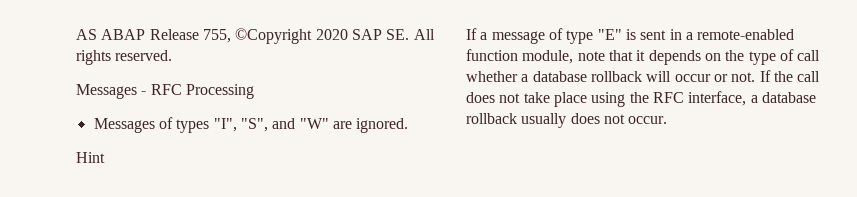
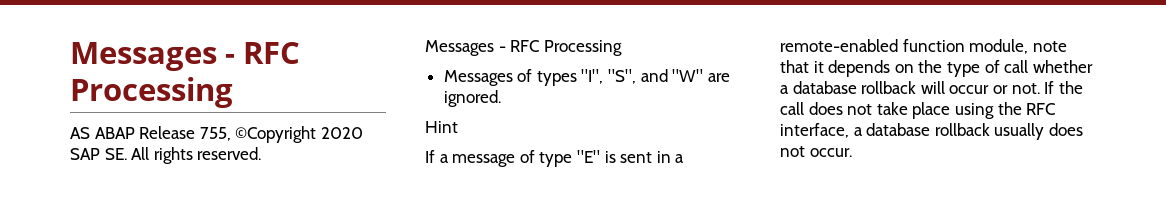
(76, 34) none -> [70,42,301,71] [70,77,233,108] Messages - RFC Processing //

